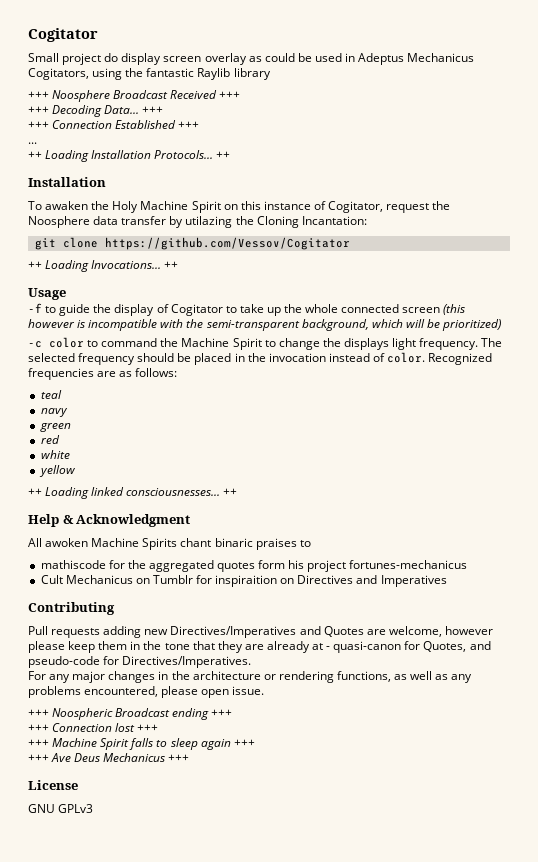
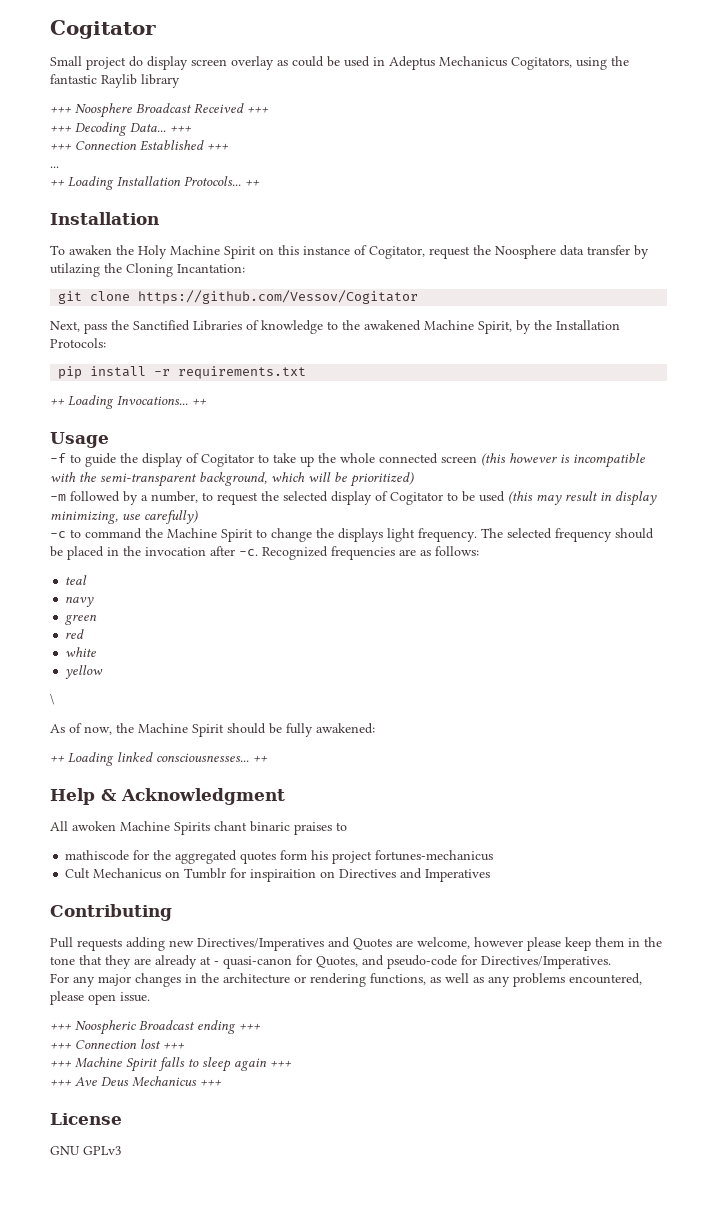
(350, 243) none -> [50,320,620,334] [50,338,106,348] [58,366,307,379] // Next, pass the Sanctified Libraries of knowledge to the awakened Machine Spirit, by the Installation Protocols: // pip install -r requirements.txt
(502, 325) none -> [50,491,657,506] [50,510,198,524] // -m followed by a number, to request the selected display of Cogitator to be used (this may result in display minimizing, use carefully)
[49,337,84,348] color -> (66, 534) none
[328,352,426,363] instead of color. -> [210,546,258,556] after -c.
(76, 471) none -> [50,693,54,705] [50,723,375,737] // \ // As of now, the Machine Spirit should be fully awakened:

